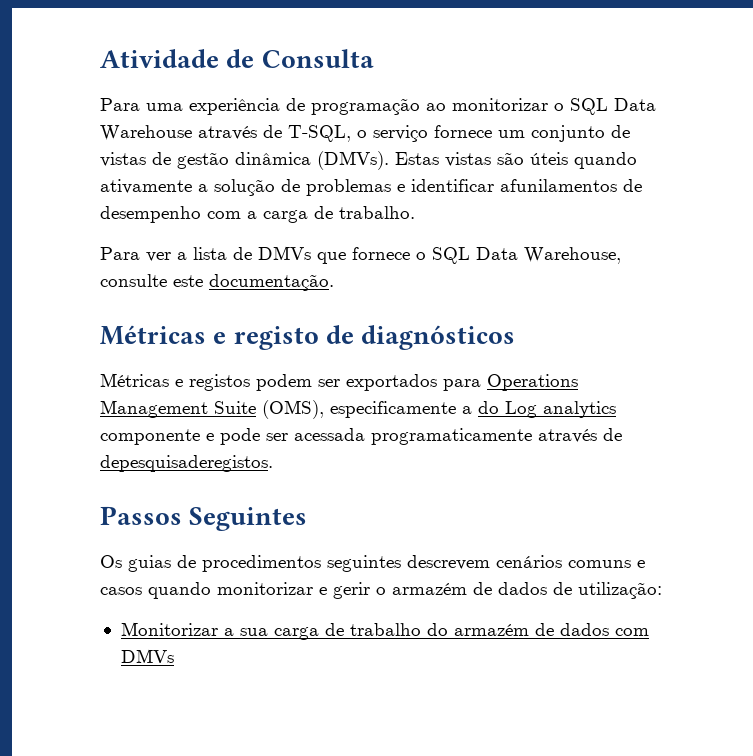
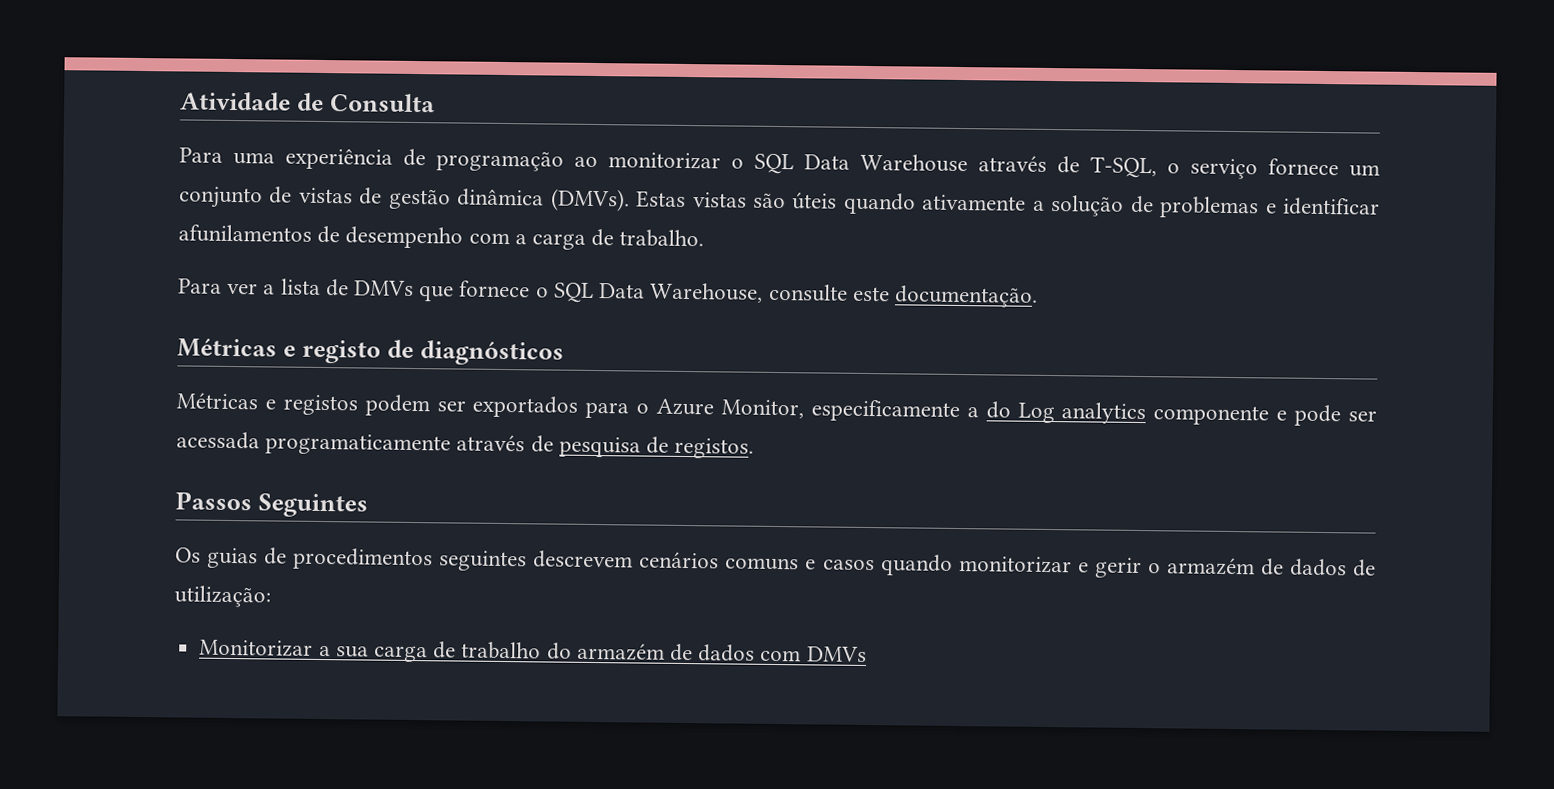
[487,374,578,391] [100,400,324,419] Operations Management Suite (OMS), -> [636,398,805,419] o Azure Monitor,
[100,455,273,472] depesquisaderegistos. -> [558,436,755,459] pesquisa de registos.

